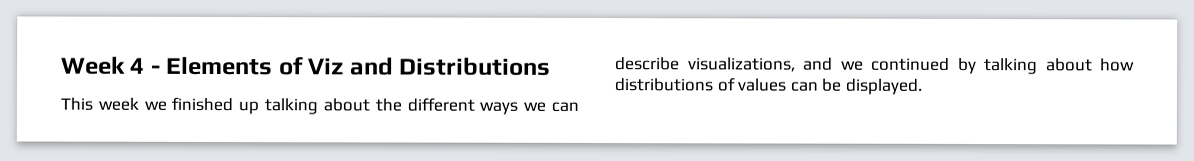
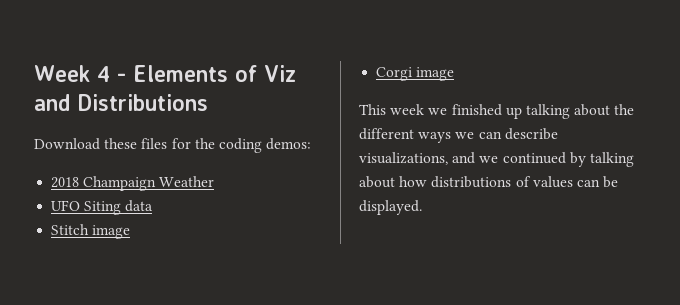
(552, 66) none -> [34,138,312,153] [51,176,215,191] [51,200,154,215] [51,224,131,239] [376,67,455,81] // Download these files for the coding demos: // 2018 Champaign Weather // UFO Siting data // Stitch image // Corgi image

